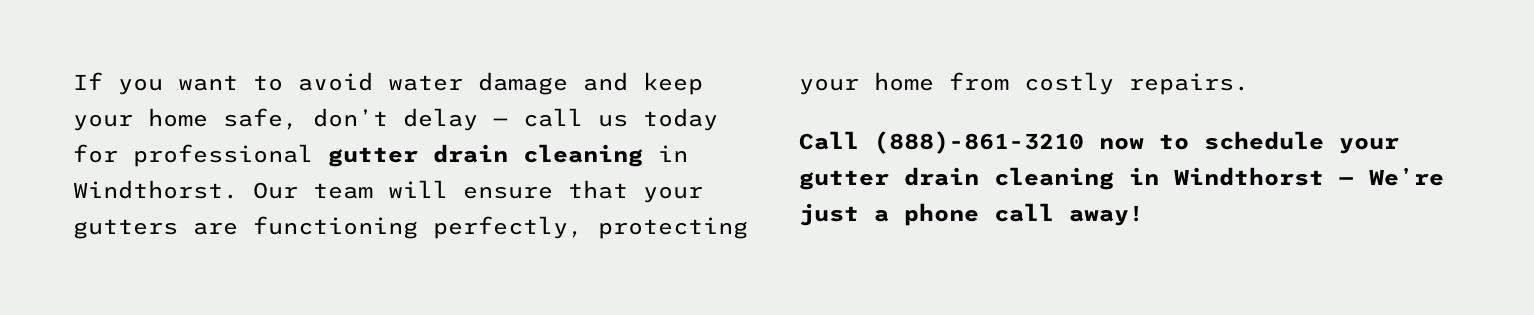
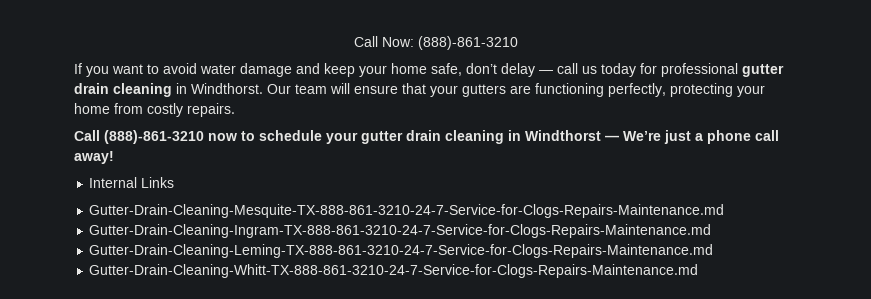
(73, 81) none -> [353,36,518,50] Call Now: (888)-861-3210 //
(1144, 215) none -> [89,177,175,188] [89,204,725,218] [89,224,712,238] [89,244,714,258] [89,264,699,278] // Internal Links // Gutter-Drain-Cleaning-Mesquite-TX-888-861-3210-24-7-Service-for-Clogs-Repairs-Maintenance.md // Gutter-Drain-Cleaning-Ingram-TX-888-861-3210-24-7-Service-for-Clogs-Repairs-Maintenance.md // Gutter-Drain-Cleaning-Leming-TX-888-861-3210-24-7-Service-for-Clogs-Repairs-Maintenance.md // Gutter-Drain-Cleaning-Whitt-TX-888-861-3210-24-7-Service-for-Clogs-Repairs-Maintenance.md

